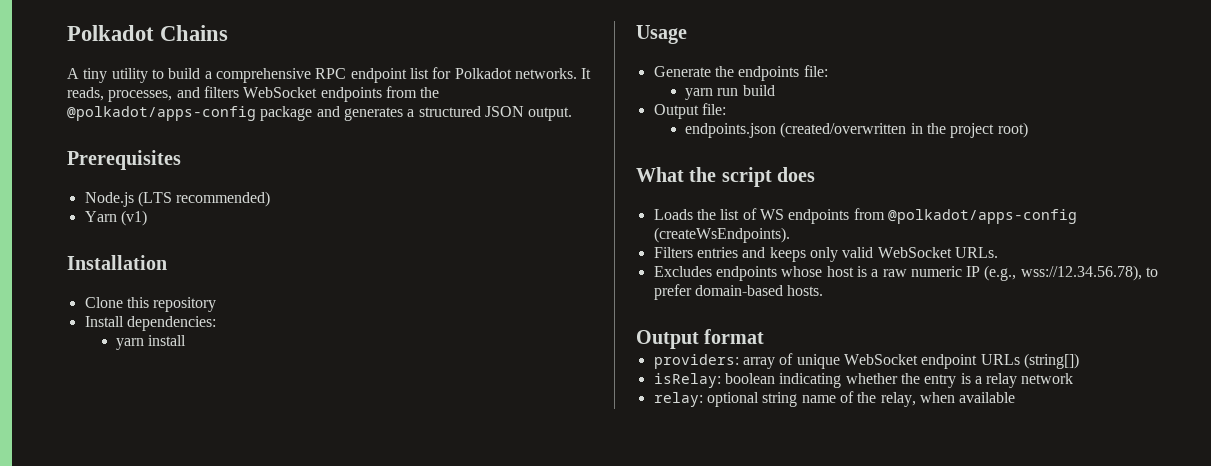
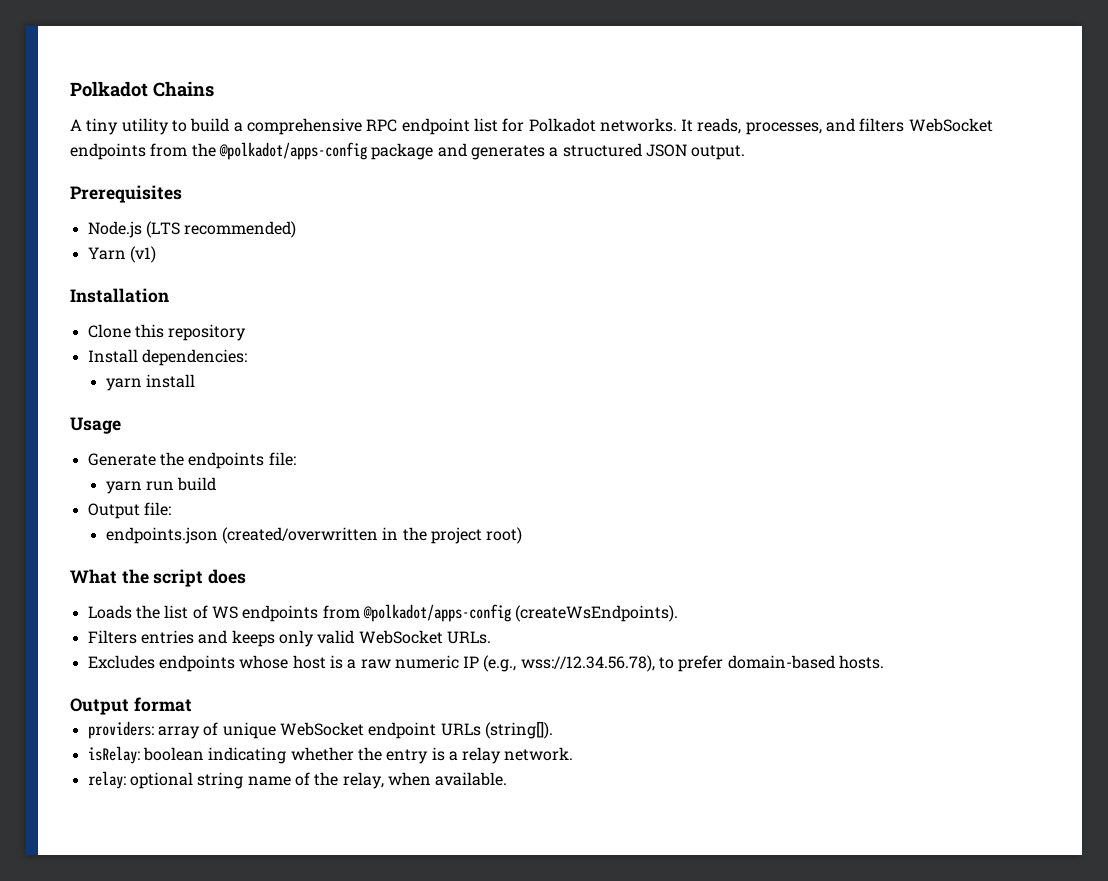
[1023,353,1079,369] (string[]) -> [484,722,553,739] (string[]).
[1021,373,1074,384] network -> [504,747,574,761] network.
[959,392,1016,403] available -> [435,772,508,786] available.

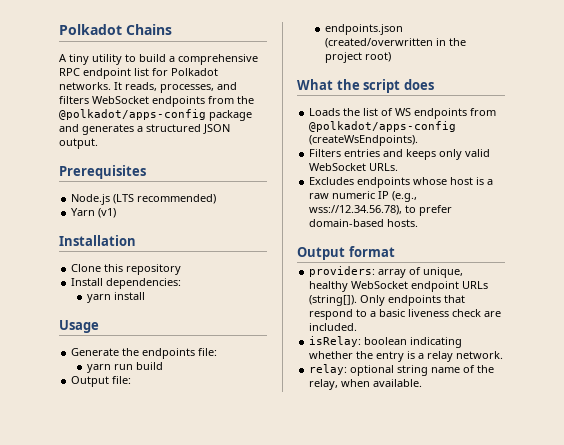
[222,722,276,739] unique -> [423,267,464,278] [309,281,349,292] unique, healthy
(553, 730) none -> [360,295,466,306] [309,309,502,320] [309,323,358,331] Only endpoints that respond to a basic liveness check are included.

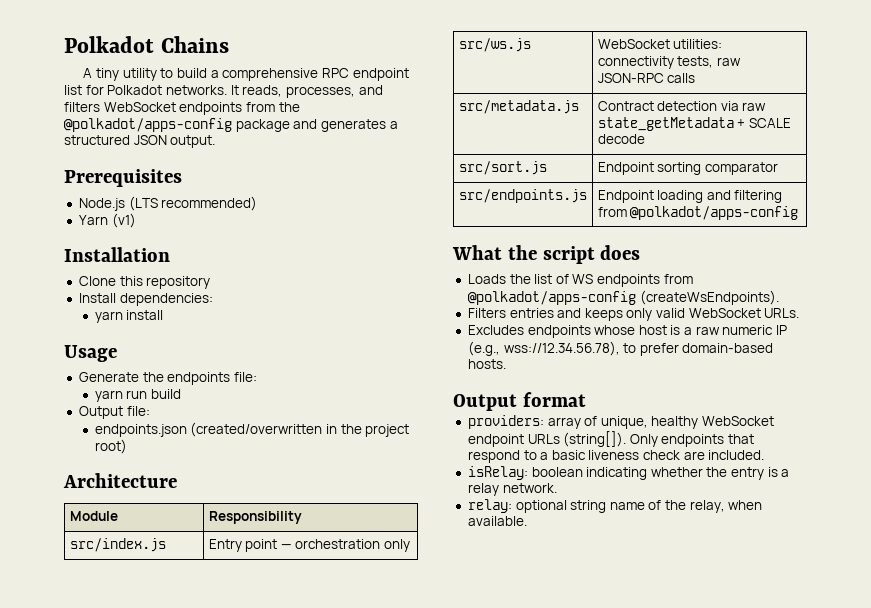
(392, 57) none -> [63,473,177,488] [69,511,118,521] [208,511,302,524] [69,538,166,552] [208,539,411,552] [458,38,531,52] [597,39,723,49] [597,56,741,69] [597,73,696,83] [458,100,579,114] [597,101,767,111] [597,117,791,131] [597,134,645,144] [458,161,547,175] [597,162,778,175] [458,189,587,203] [597,190,783,203] [597,206,799,220] // Architecture // Module | Responsibility // src/index.js | Entry point — orchestration only // src/ws.js | WebSocket utilities: connectivity tests, raw JSON-RPC calls // src/metadata.js | Contract detection via raw state_getMetadata + SCALE decode // src/sort.js | Endpoint sorting comparator // src/endpoints.js | Endpoint loading and filtering from @polkadot/apps-config

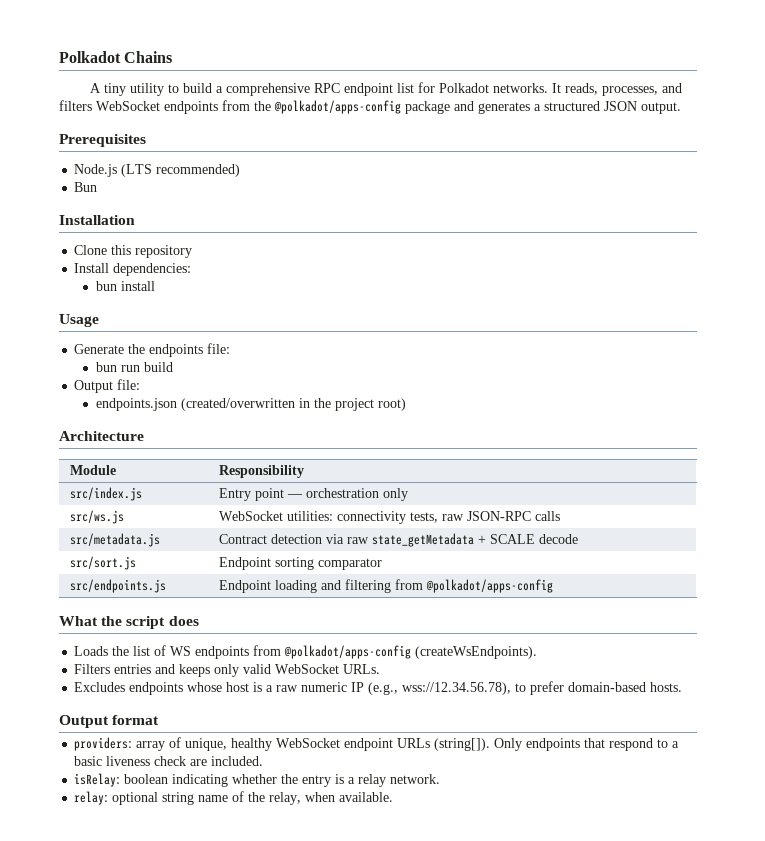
[78,213,136,228] Yarn (v1) -> [74,182,98,192] Bun
[94,311,123,323] yarn -> [95,281,117,291] bun
[94,390,123,402] yarn -> [95,362,117,372] bun

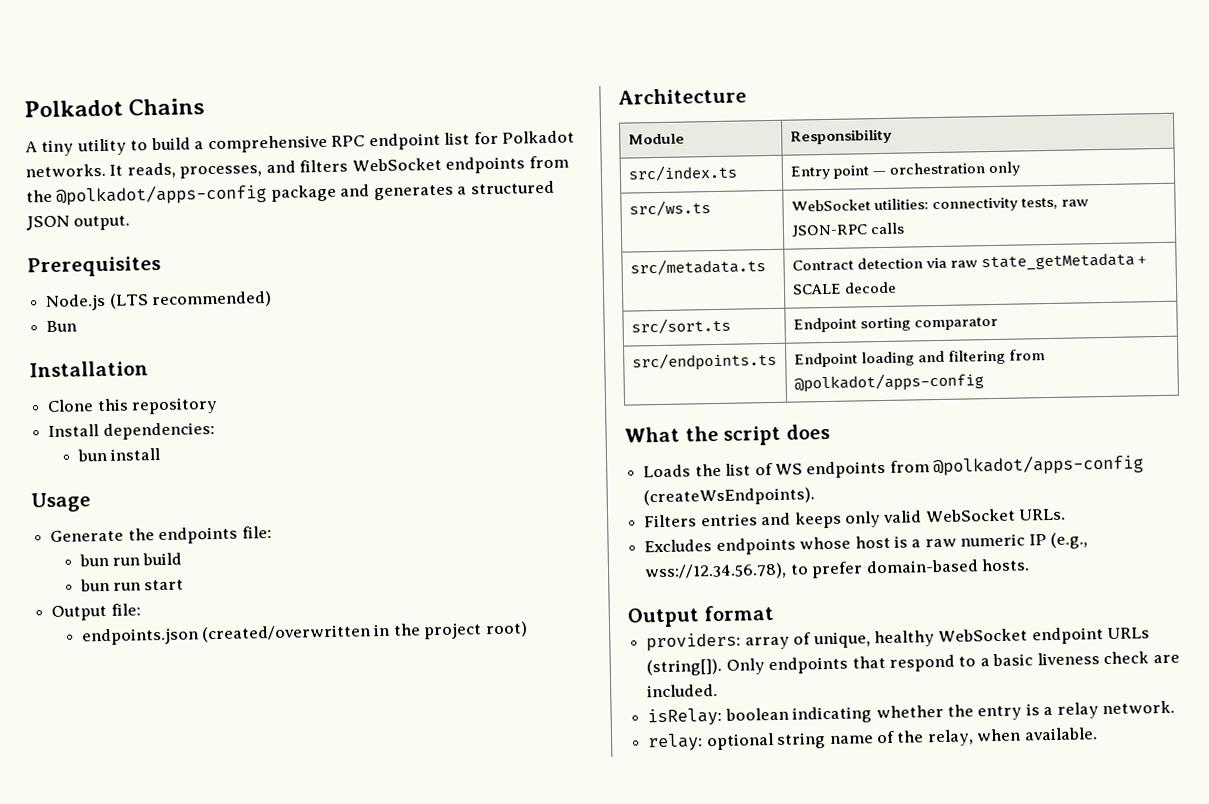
(173, 367) none -> [79,578,185,592] // bun run start
[70,487,143,501] src/index.js -> [627,164,738,182] src/index.ts
[70,510,125,524] src/ws.js -> [628,200,711,217] src/ws.ts
[70,533,161,547] src/metadata.js -> [629,258,766,276] src/metadata.ts
[70,556,137,570] src/sort.js -> [630,317,731,335] src/sort.ts
[70,579,167,593] src/endpoints.js -> [631,351,777,372] src/endpoints.ts

